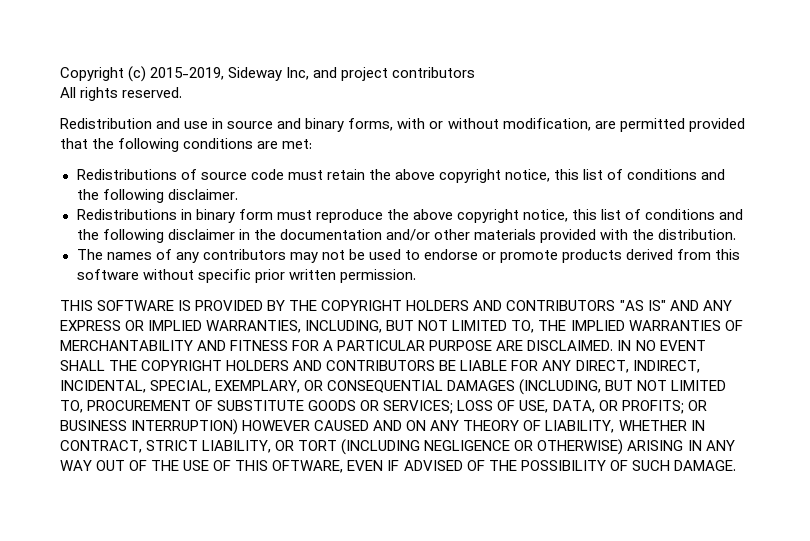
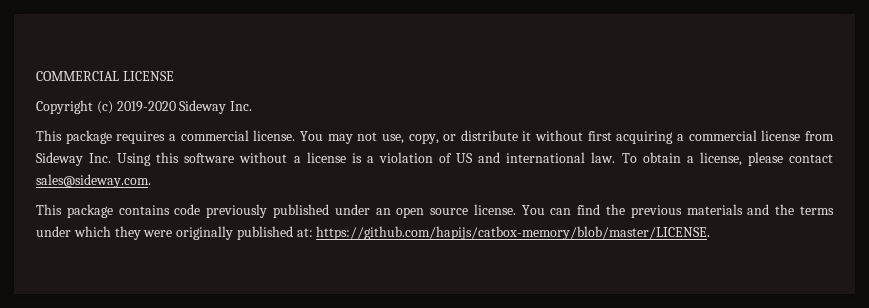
[60,66,476,82] [60,87,183,101] [60,118,745,132] [60,138,313,152] [76,169,726,183] [76,189,238,203] [76,209,744,223] [76,229,737,243] [76,249,741,263] [76,269,416,283] [60,300,732,311] [60,320,743,333] [60,340,706,351] [60,360,700,373] [60,379,727,395] [60,400,707,414] [60,419,705,435] [60,439,735,455] [60,460,736,473] Copyright (c) 2015-2019, Sideway Inc, and project contributors // All rights reserved. // Redistribution and use in source and binary forms, with or without modification, are permitted provided that the following conditions are met: // Redistributions of source code must retain the above copyright notice, this list of conditions and the following disclaimer. // Redistributions in binary form must reproduce the above copyright notice, this list of conditions and the following disclaimer in the documentation and/or other materials provided with the distribution. // The names of any contributors may not be used to endorse or promote products derived from this software without specific prior written permission. // THIS SOFTWARE IS PROVIDED BY THE COPYRIGHT HOLDERS AND CONTRIBUTORS "AS IS" AND ANY EXPRESS OR IMPLIED WARRANTIES, INCLUDING, BUT NOT LIMITED TO, THE IMPLIED WARRANTIES OF MERCHANTABILITY AND FITNESS FOR A PARTICULAR PURPOSE ARE DISCLAIMED. IN NO EVENT SHALL THE COPYRIGHT HOLDERS AND CONTRIBUTORS BE LIABLE FOR ANY DIRECT, INDIRECT, INCIDENTAL, SPECIAL, EXEMPLARY, OR CONSEQUENTIAL DAMAGES (INCLUDING, BUT NOT LIMITED TO, PROCUREMENT OF SUBSTITUTE GOODS OR SERVICES; LOSS OF USE, DATA, OR PROFITS; OR BUSINESS INTERRUPTION) HOWEVER CAUSED AND ON ANY THEORY OF LIABILITY, WHETHER IN CONTRACT, STRICT LIABILITY, OR TORT (INCLUDING NEGLIGENCE OR OTHERWISE) ARISING IN ANY WAY OUT OF THE USE OF THIS OFTWARE, EVEN IF ADVISED OF THE POSSIBILITY OF SUCH DAMAGE. -> [36,71,174,81] [36,100,253,114] [36,130,834,144] [36,152,833,166] [36,174,151,188] [36,204,834,218] [36,226,711,240] COMMERCIAL LICENSE // Copyright (c) 2019-2020 Sideway Inc. // This package requires a commercial license. You may not use, copy, or distribute it without first acquiring a commercial license from Sideway Inc. Using this software without a license is a violation of US and international law. To obtain a license, please contact sales@sideway.com. // This package contains code previously published under an open source license. You can find the previous materials and the terms under which they were originally published at: https://github.com/hapijs/catbox-memory/blob/master/LICENSE.

